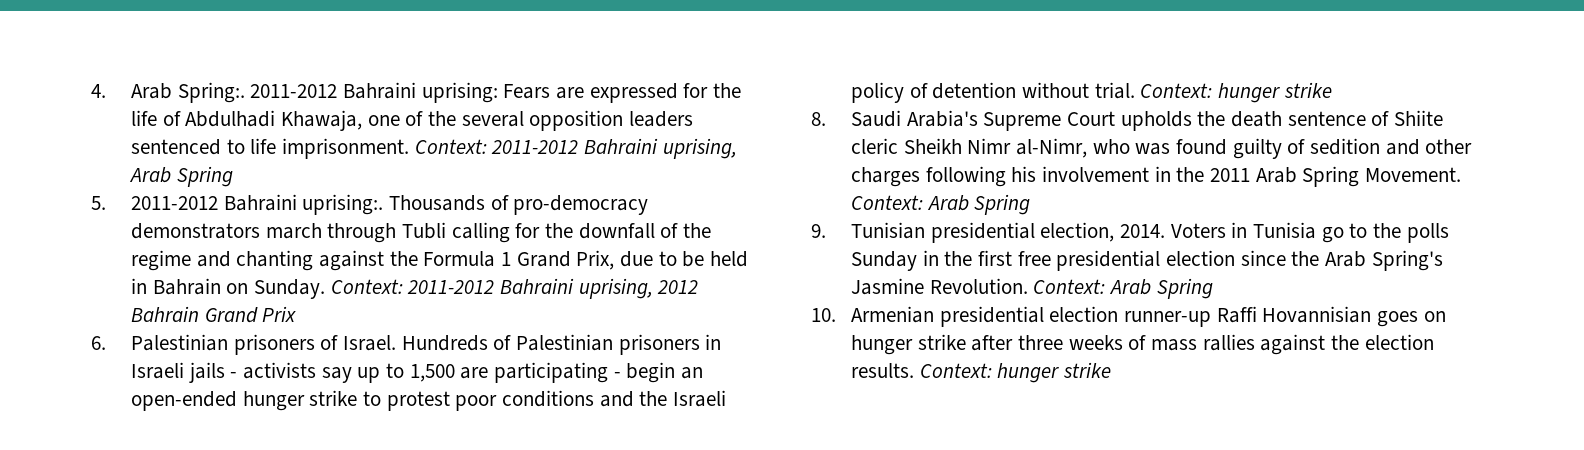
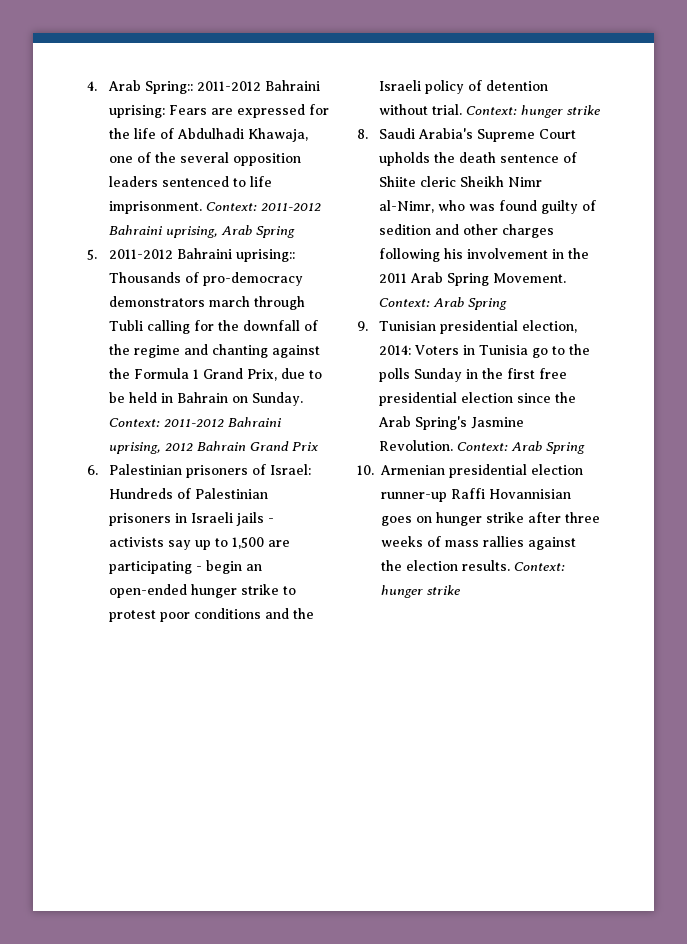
[177,82,245,103] Spring:. -> [144,81,193,94] Spring::
[302,194,384,215] uprising:. -> [235,249,295,262] uprising::
[343,335,397,351] Israel. -> [269,464,311,475] Israel:
[1120,224,1166,238] 2014. -> [378,345,411,355] 2014:

